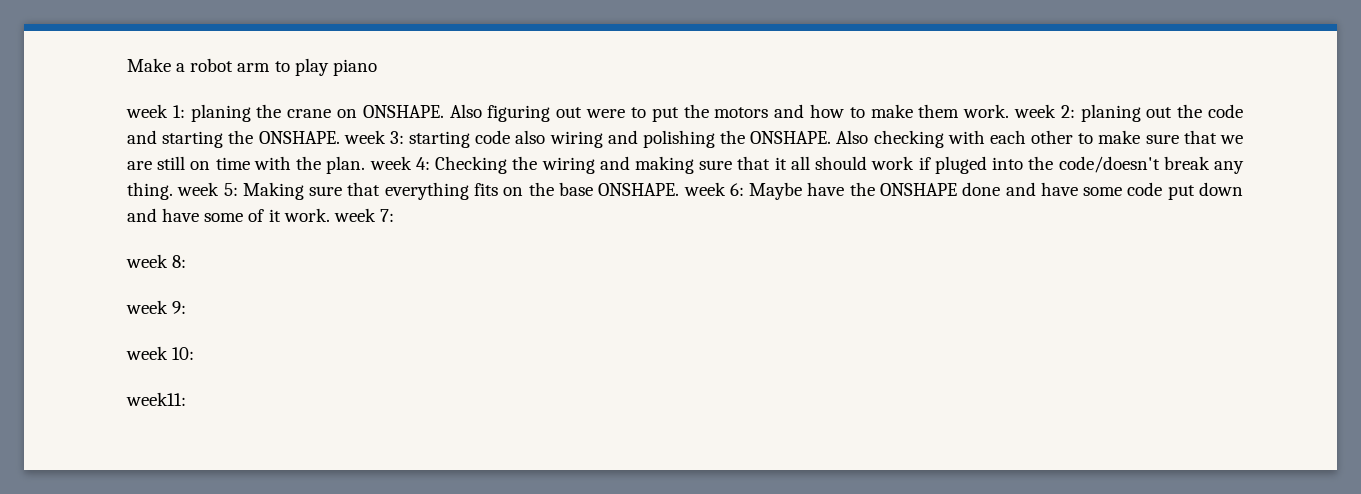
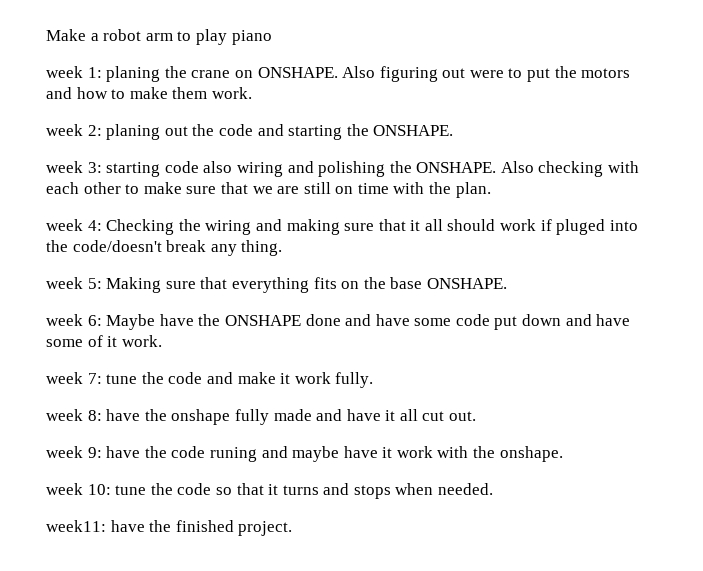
(1010, 111) none -> (252, 93) //
(340, 137) none -> (454, 130) //
(366, 165) none -> (491, 190) //
(173, 191) none -> (283, 248) //
(680, 189) none -> (507, 283) //
(330, 215) none -> (162, 341) //
[126,254,187,268] [126,300,187,314] [126,346,195,360] [126,392,186,406] // week 8: // week 9: // week 10: // week11: -> [106,372,374,388] [46,409,477,425] [46,446,563,462] [46,483,494,499] [46,520,293,536] tune the code and make it work fully. // week 8: have the onshape fully made and have it all cut out. // week 9: have the code runing and maybe have it work with the onshape. // week 10: tune the code so that it turns and stops when needed. // week11: have the finished project.

